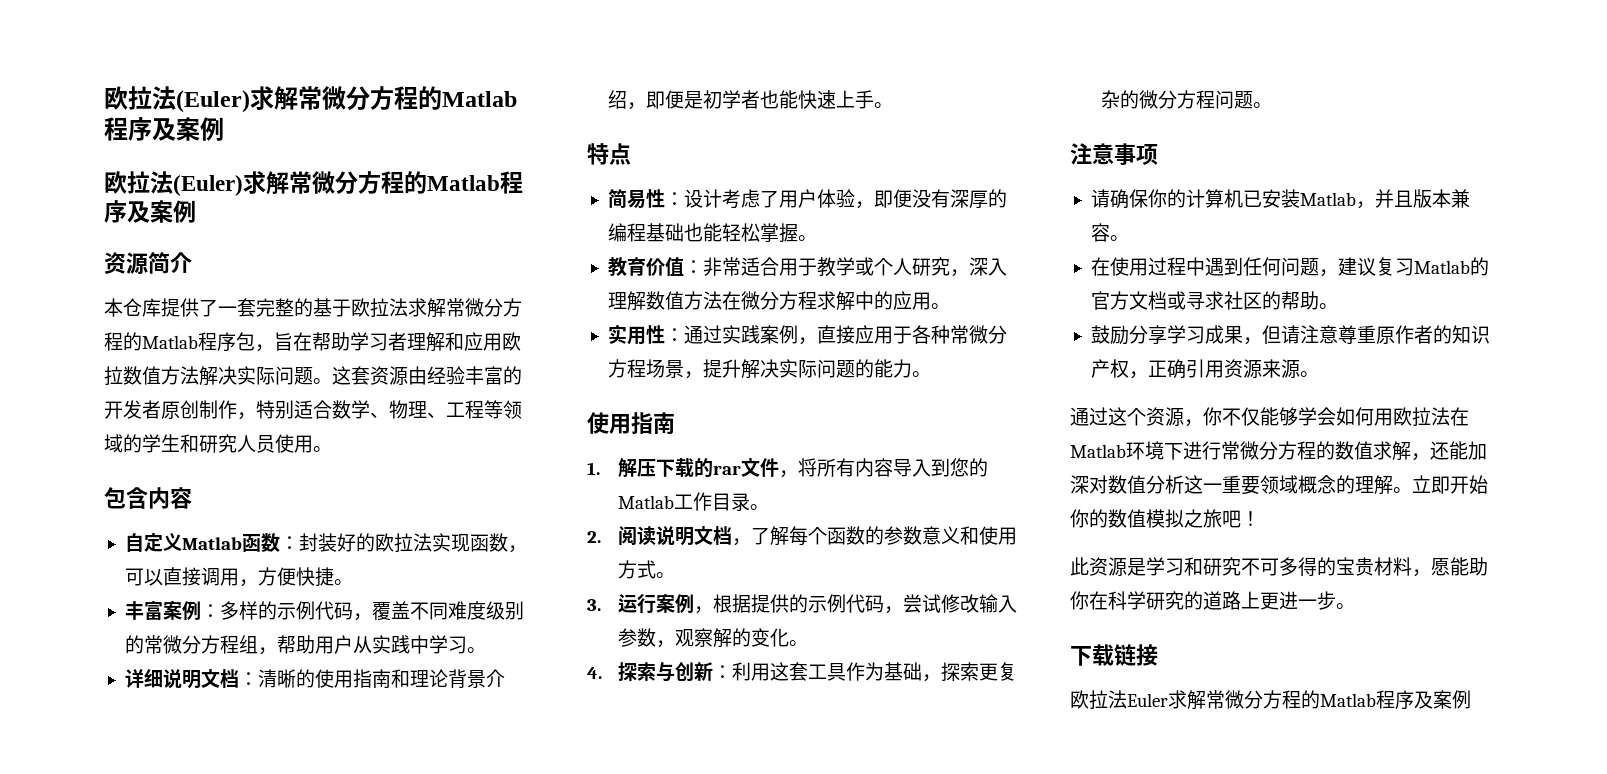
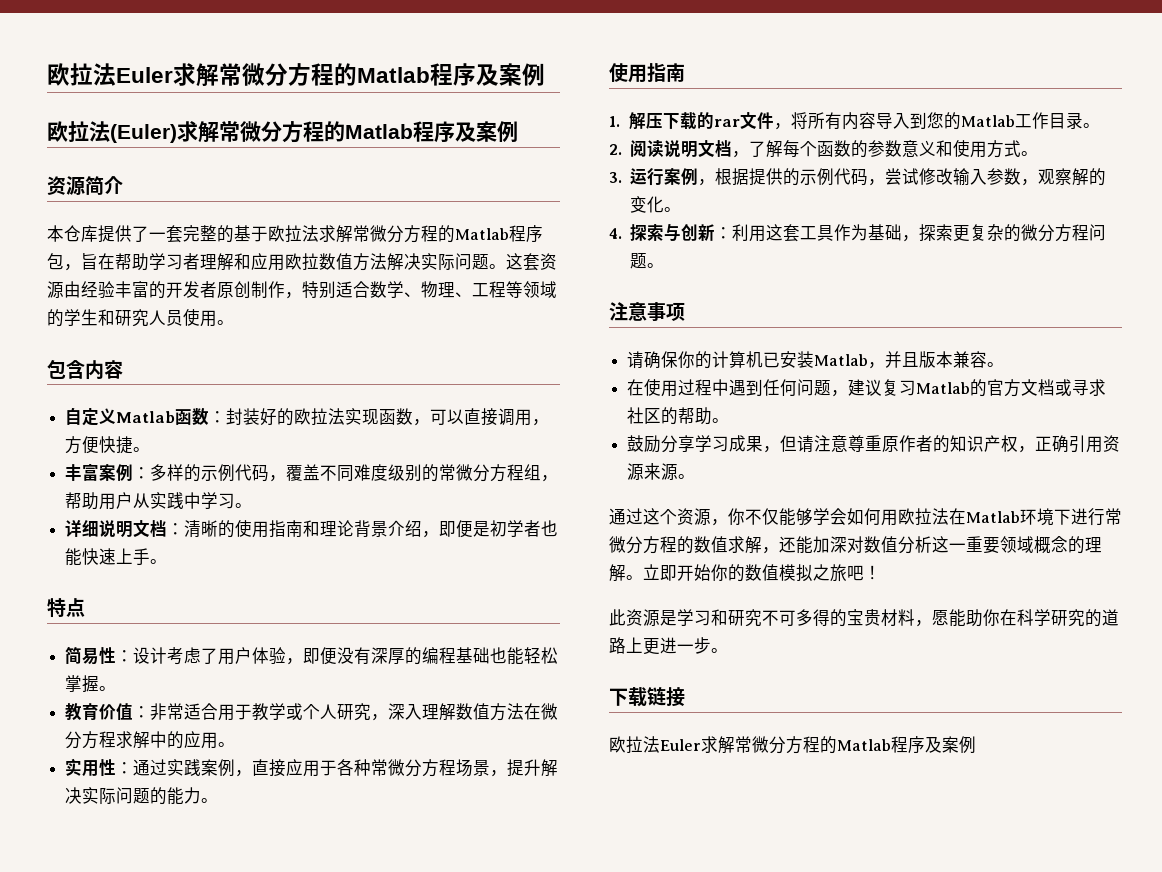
[104,86,250,113] 欧拉法(Euler) -> [47,63,173,86] 欧拉法Euler

